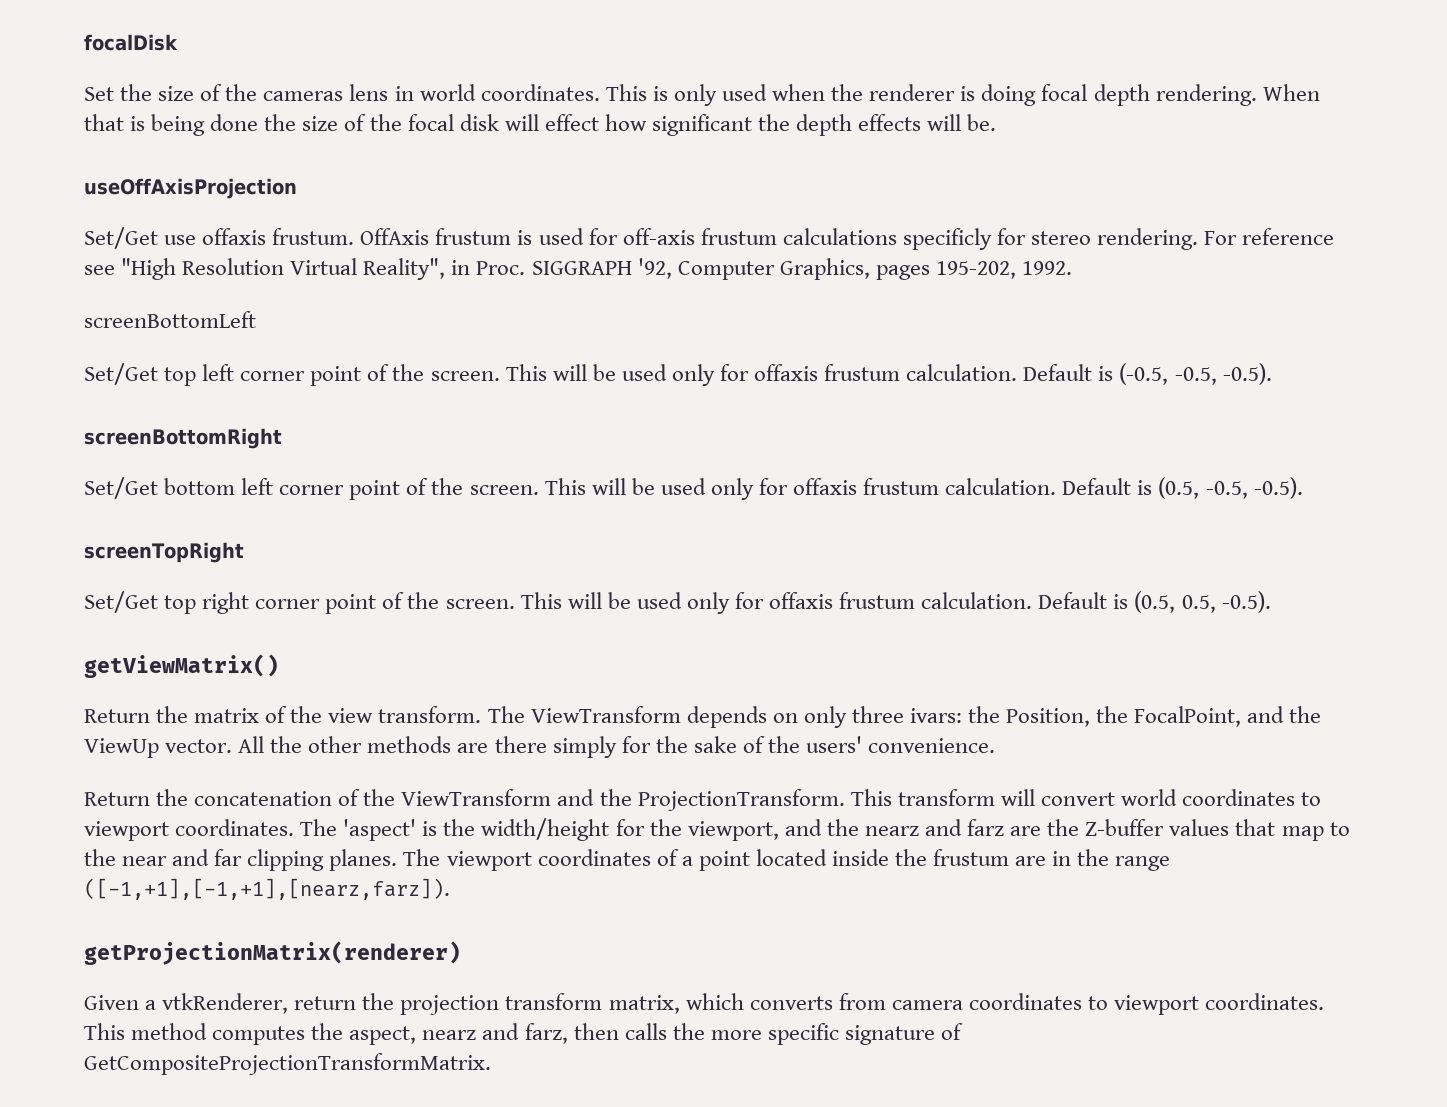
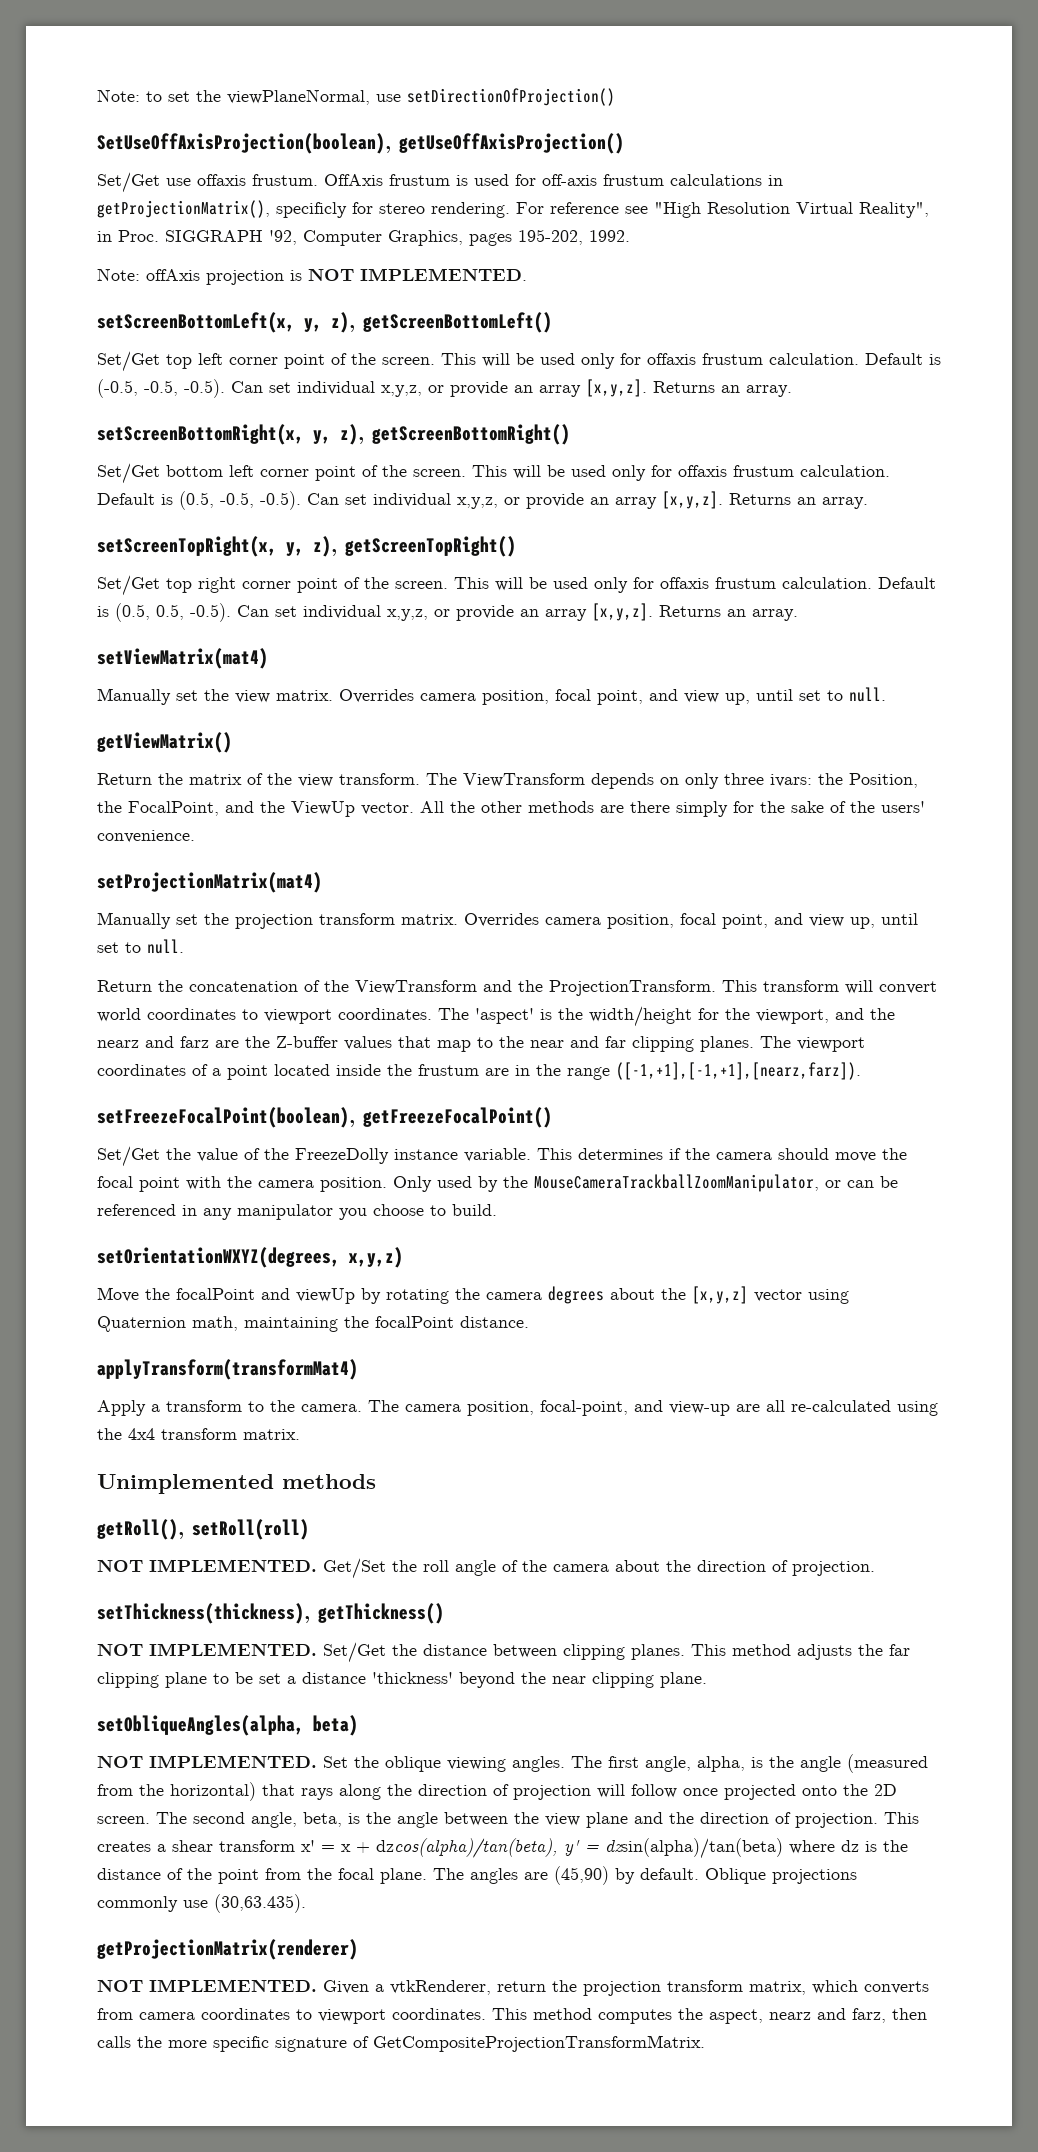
[84,34,178,51] [84,84,1320,106] [84,114,997,136] [84,178,297,199] focalDisk // Set the size of the cameras lens in world coordinates. This is only used when the renderer is doing focal depth rendering. When that is being done the size of the focal disk will effect how significant the depth effects will be. // useOffAxisProjection -> [97,88,615,106] [97,133,624,154] Note: to set the viewPlaneNormal, use setDirectionOfProjection() // SetUseOffAxisProjection(boolean), getUseOffAxisProjection()
(897, 236) none -> [768,175,783,186] [97,200,270,218] in getProjectionMatrix(),
[84,311,256,328] screenBottomLeft -> [97,268,527,285] [97,312,552,333] Note: offAxis projection is NOT IMPLEMENTED. // setScreenBottomLeft(x, y, z), getScreenBottomLeft()
[84,428,282,449] // screenBottomRight -> [231,379,792,397] [97,424,570,445] Can set individual x,y,z, or provide an array [x,y,z]. Returns an array. // setScreenBottomRight(x, y, z), getScreenBottomRight()
[84,542,244,563] // screenTopRight -> [307,491,868,509] [97,536,516,557] Can set individual x,y,z, or provide an array [x,y,z]. Returns an array. // setScreenTopRight(x, y, z), getScreenTopRight()
(1271, 602) none -> [237,603,798,621] [97,648,268,669] [97,687,886,705] Can set individual x,y,z, or provide an array [x,y,z]. Returns an array. // setViewMatrix(mat4) // Manually set the view matrix. Overrides camera position, focal point, and view up, until set to null.
(996, 745) none -> [97,872,322,893] [97,912,918,929] [97,939,184,954] // setProjectionMatrix(mat4) // Manually set the projection transform matrix. Overrides camera position, focal point, and view up, until set to null.
(450, 889) none -> [97,1107,552,1128] [97,1146,907,1167] [97,1174,898,1192] [97,1204,497,1220] [97,1247,403,1268] [97,1286,849,1304] [97,1316,529,1332] [97,1359,358,1380] [97,1400,938,1416] [97,1428,300,1440] [97,1474,376,1494] [97,1519,309,1540] [97,1558,875,1579] [97,1603,444,1624] [97,1642,910,1663] [97,1672,707,1688] [97,1715,358,1736] [97,1754,928,1773] [97,1782,897,1801] [97,1812,919,1828] [97,1838,908,1859] [97,1866,857,1885] [97,1894,306,1913] // setFreezeFocalPoint(boolean), getFreezeFocalPoint() // Set/Get the value of the FreezeDolly instance variable. This determines if the camera should move the focal point with the camera position. Only used by the MouseCameraTrackballZoomManipulator, or can be referenced in any manipulator you choose to build. // setOrientationWXYZ(degrees, x,y,z) // Move the focalPoint and viewUp by rotating the camera degrees about the [x,y,z] vector using Quaternion math, maintaining the focalPoint distance. // applyTransform(transformMat4) // Apply a transform to the camera. The camera position, focal-point, and view-up are all re-calculated using the 4x4 transform matrix. // Unimplemented methods // getRoll(), setRoll(roll) // NOT IMPLEMENTED. Get/Set the roll angle of the camera about the direction of projection. // setThickness(thickness), getThickness() // NOT IMPLEMENTED. Set/Get the distance between clipping planes. This method adjusts the far clipping plane to be set a distance 'thickness' beyond the near clipping plane. // setObliqueAngles(alpha, beta) // NOT IMPLEMENTED. Set the oblique viewing angles. The first angle, alpha, is the angle (measured from the horizontal) that rays along the direction of projection will follow once projected onto the 2D screen. The second angle, beta, is the angle between the view plane and the direction of projection. This creates a shear transform x' = x + dzcos(alpha)/tan(beta), y' = dzsin(alpha)/tan(beta) where dz is the distance of the point from the focal plane. The angles are (45,90) by default. Oblique projections commonly use (30,63.435).
(461, 953) none -> [97,1979,317,1992] NOT IMPLEMENTED.

